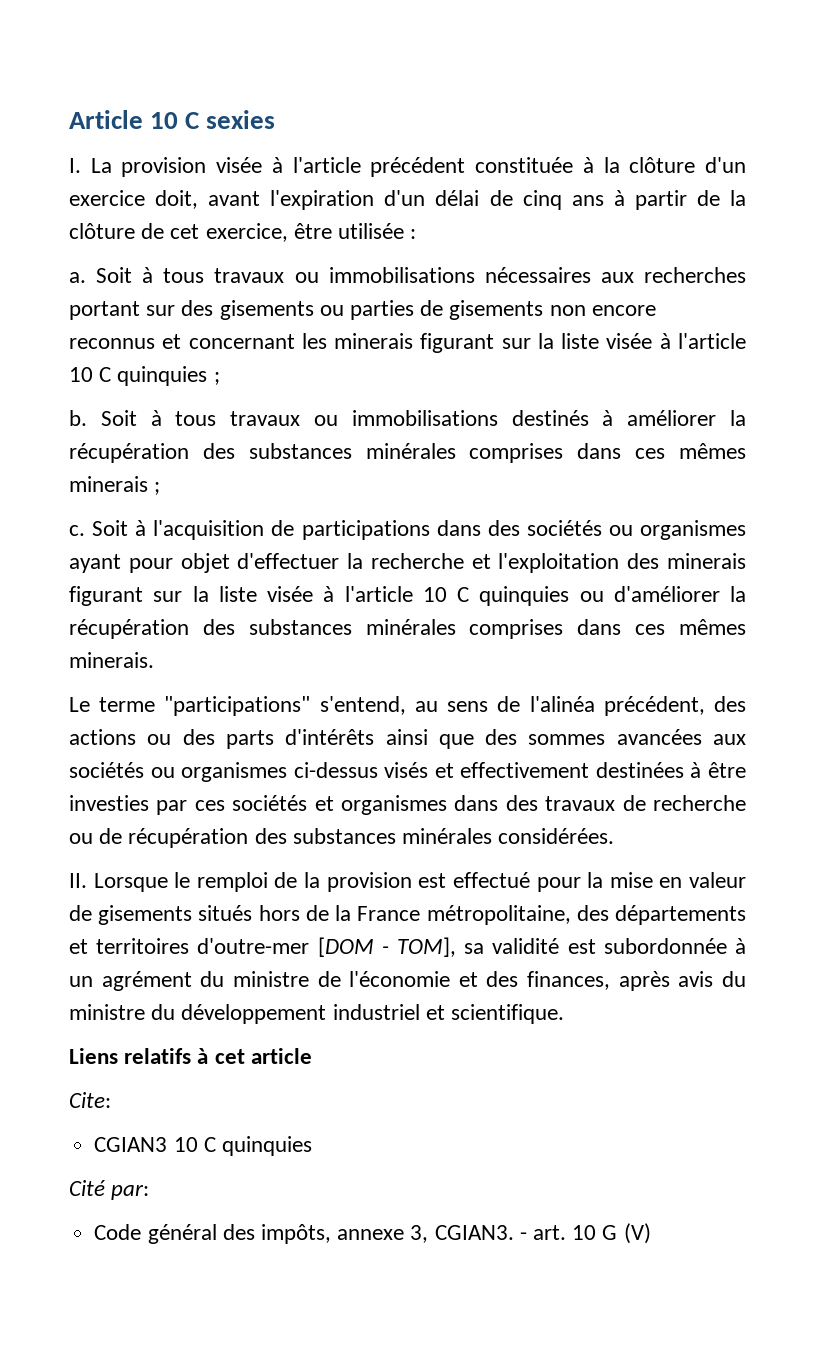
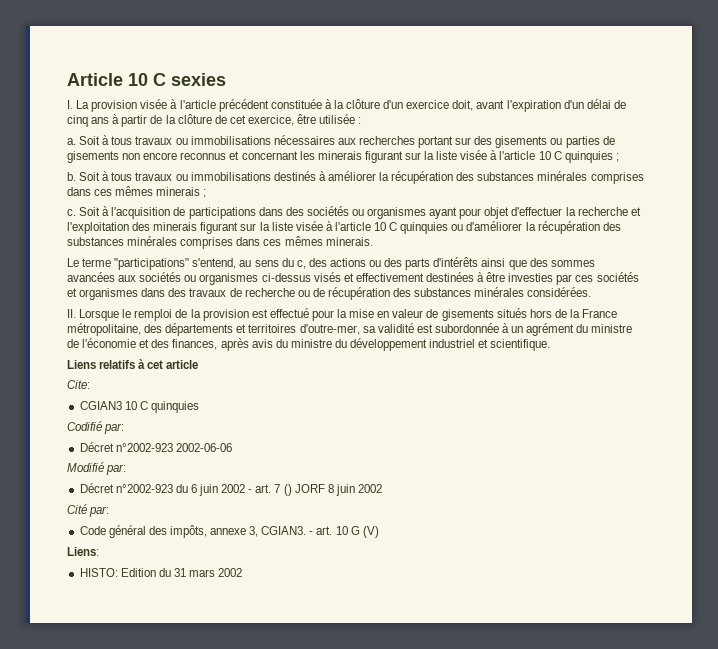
[497,696,705,716] de l'alinéa précédent, -> [281,258,306,269] du c,
[197,937,456,957] d'outre-mer [DOM - TOM], -> [299,324,360,335] d'outre-mer,
(312, 1146) none -> [67,421,125,434] [79,442,232,452] [67,462,127,475] [79,483,383,496] // Codifié par: // Décret n°2002-923 2002-06-06 // Modifié par: // Décret n°2002-923 du 6 juin 2002 - art. 7 () JORF 8 juin 2002
(651, 1233) none -> [67,547,99,556] [79,568,243,577] // Liens: // HISTO: Edition du 31 mars 2002

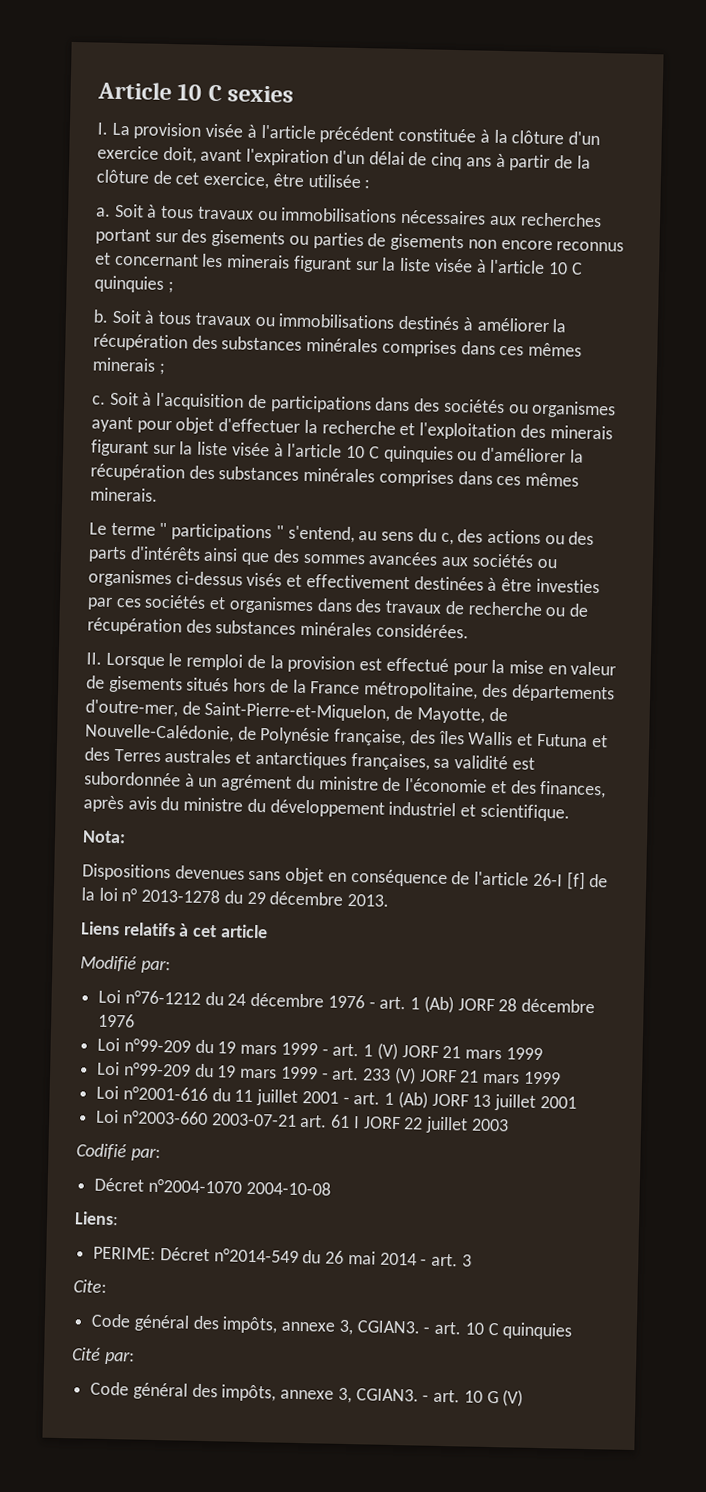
[114,258,190,270] "participations" -> [159,522,284,542] " participations "
[236,324,360,335] et territoires d'outre-mer, -> [85,699,508,724] [85,723,608,748] [84,747,430,771] d'outre-mer, de Saint-Pierre-et-Miquelon, de Mayotte, de Nouvelle-Calédonie, de Polynésie française, des îles Wallis et Futuna et des Terres australes et antarctiques françaises,
(551, 345) none -> [82,830,126,844] [82,863,609,890] [81,887,390,907] // Nota: // Dispositions devenues sans objet en conséquence de l'article 26-I [f] de la loi n° 2013-1278 du 29 décembre 2013.
[67,380,90,389] [79,401,199,413] [67,421,125,434] [79,442,232,452] [67,462,127,475] [79,483,383,496] Cite: // CGIAN3 10 C quinquies // Codifié par: // Décret n°2002-923 2002-06-06 // Modifié par: // Décret n°2002-923 du 6 juin 2002 - art. 7 () JORF 8 juin 2002 -> [80,955,171,974] [98,989,595,1014] [98,1013,136,1028] [97,1037,543,1061] [97,1061,561,1085] [96,1085,577,1111] [96,1109,509,1134] [76,1143,161,1162] [94,1177,331,1196] [74,1211,119,1226] [93,1246,472,1267] [73,1279,107,1293] [91,1313,573,1340] Modifié par: // Loi n°76-1212 du 24 décembre 1976 - art. 1 (Ab) JORF 28 décembre 1976 // Loi n°99-209 du 19 mars 1999 - art. 1 (V) JORF 21 mars 1999 // Loi n°99-209 du 19 mars 1999 - art. 233 (V) JORF 21 mars 1999 // Loi n°2001-616 du 11 juillet 2001 - art. 1 (Ab) JORF 13 juillet 2001 // Loi n°2003-660 2003-07-21 art. 61 I JORF 22 juillet 2003 // Codifié par: // Décret n°2004-1070 2004-10-08 // Liens: // PERIME: Décret n°2014-549 du 26 mai 2014 - art. 3 // Cite: // Code général des impôts, annexe 3, CGIAN3. - art. 10 C quinquies
[67,547,99,556] [79,568,243,577] // Liens: // HISTO: Edition du 31 mars 2002 -> (524, 1398) none

